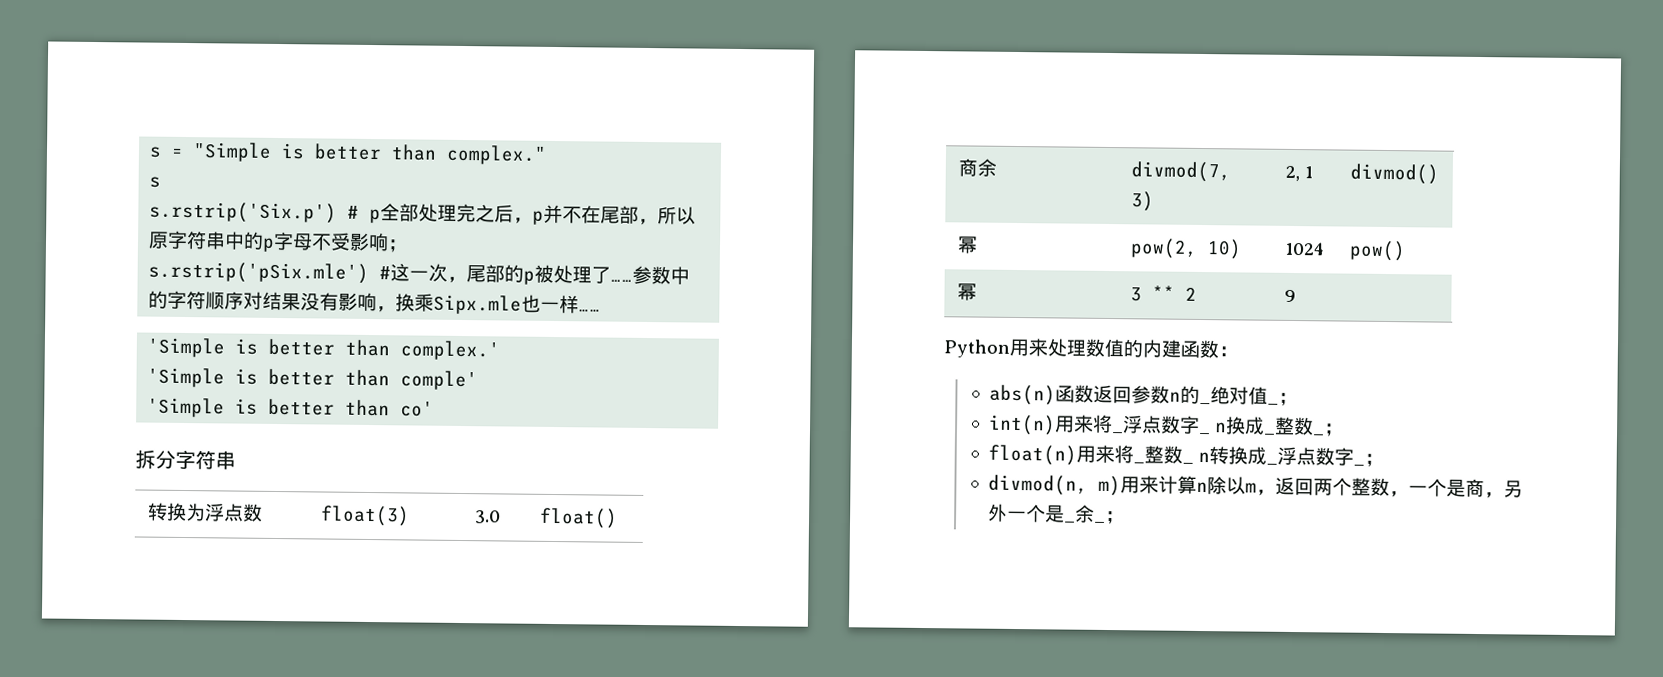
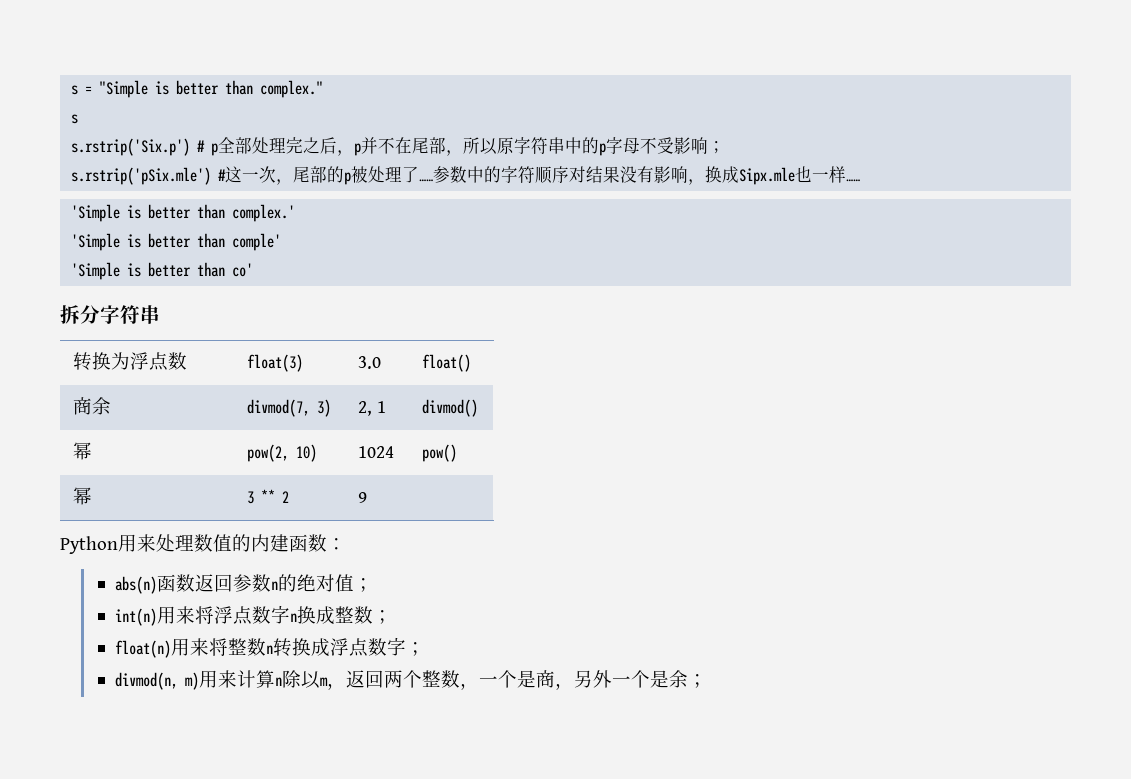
[414,293,435,312] 乘 -> [722,166,740,183] 成
[1198,386,1279,405] _绝对值_ -> [296,574,354,592] 绝对值
[1110,415,1211,435] _浮点数字_ -> [213,605,290,625] 浮点数字
[1262,416,1325,436] _整数_ -> [334,606,373,624] 整数
[1132,445,1194,464] _整数_ -> [227,638,266,656] 整数
[1265,446,1365,466] _浮点数字_ -> [329,637,406,657] 浮点数字
[1063,504,1106,523] _余_ -> [668,670,688,688] 余

